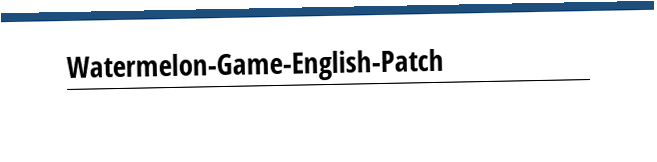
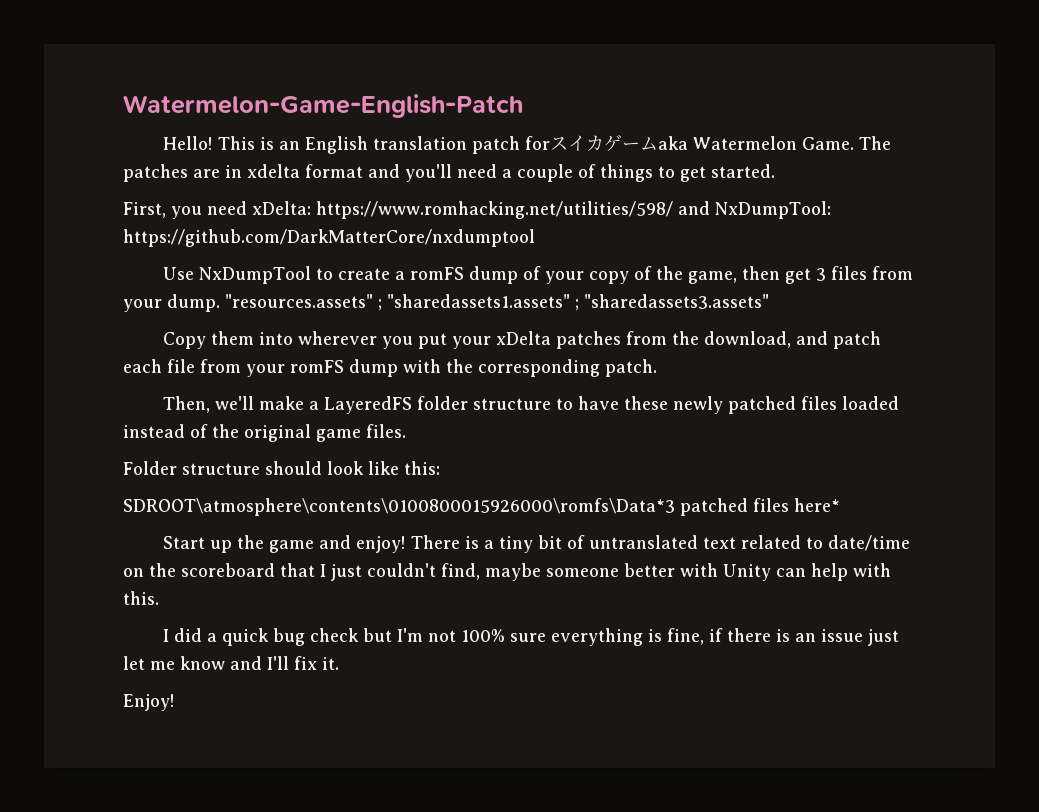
(444, 66) none -> [162,134,891,154] [123,164,775,182] [123,201,831,219] [123,229,535,247] [162,266,913,284] [123,294,769,312] [162,331,881,349] [123,359,657,377] [162,396,899,414] [123,424,406,442] [123,461,440,475] [123,498,840,516] [162,535,910,553] [123,563,891,581] [123,591,159,605] [162,628,899,646] [123,656,339,670] [123,694,175,711] // Hello! This is an English translation patch forスイカゲームaka Watermelon Game. The patches are in xdelta format and you'll need a couple of things to get started. // First, you need xDelta: https://www.romhacking.net/utilities/598/ and NxDumpTool: https://github.com/DarkMatterCore/nxdumptool // Use NxDumpTool to create a romFS dump of your copy of the game, then get 3 files from your dump. "resources.assets" ; "sharedassets1.assets" ; "sharedassets3.assets" // Copy them into wherever you put your xDelta patches from the download, and patch each file from your romFS dump with the corresponding patch. // Then, we'll make a LayeredFS folder structure to have these newly patched files loaded instead of the original game files. // Folder structure should look like this: // SDROOT\atmosphere\contents\0100800015926000\romfs\Data*3 patched files here* // Start up the game and enjoy! There is a tiny bit of untranslated text related to date/time on the scoreboard that I just couldn't find, maybe someone better with Unity can help with this. // I did a quick bug check but I'm not 100% sure everything is fine, if there is an issue just let me know and I'll fix it. // Enjoy!

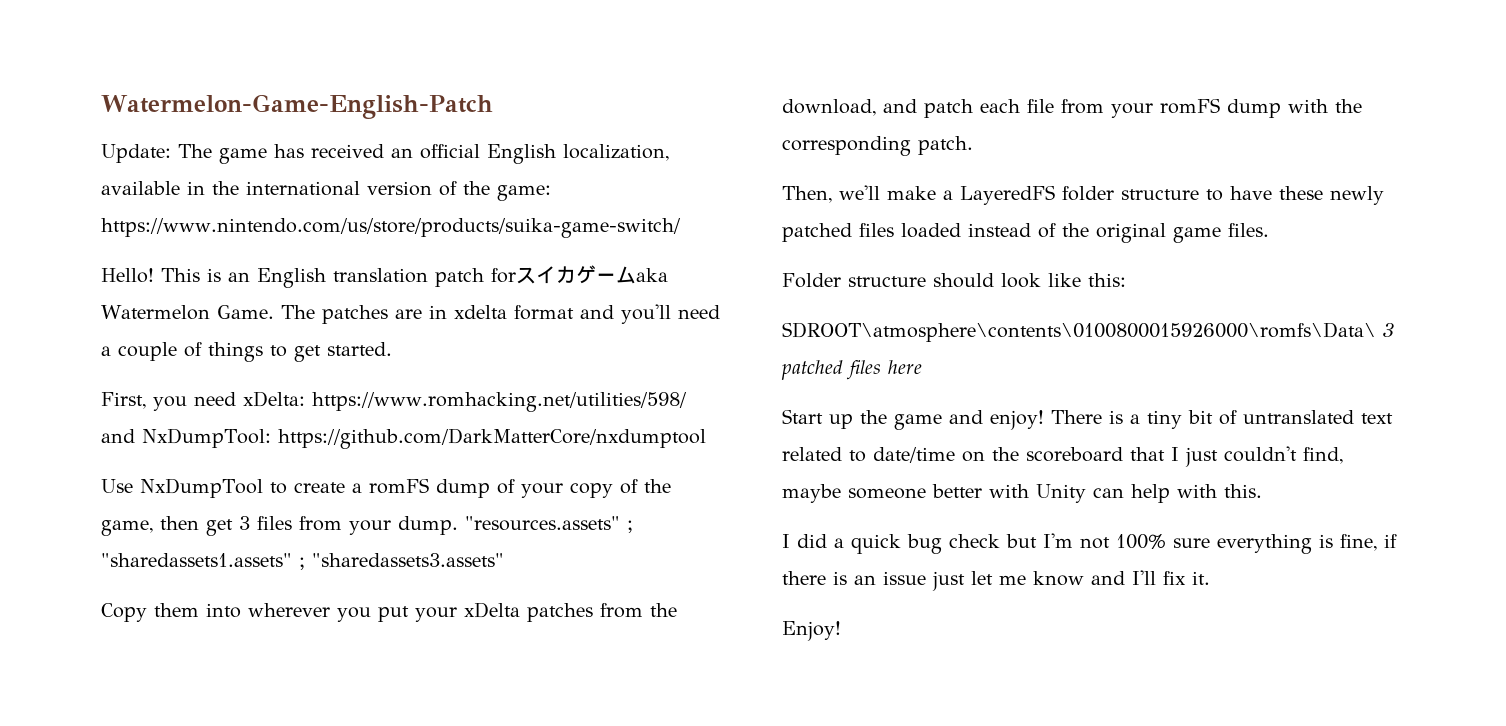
(523, 106) none -> [101,144,669,164] [101,181,551,201] [101,218,681,238] // Update: The game has received an official English localization, available in the international version of the game: https://www.nintendo.com/us/store/products/suika-game-switch/
[123,498,840,516] SDROOT\atmosphere\contents\0100800015926000\romfs\Data*3 patched files here* -> [782,322,1394,342] [781,360,922,380] SDROOT\atmosphere\contents\0100800015926000\romfs\Data\ 3 patched files here

